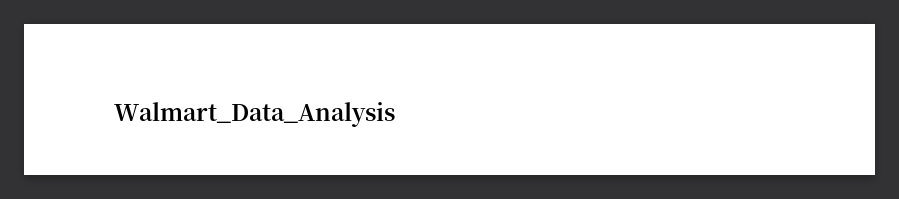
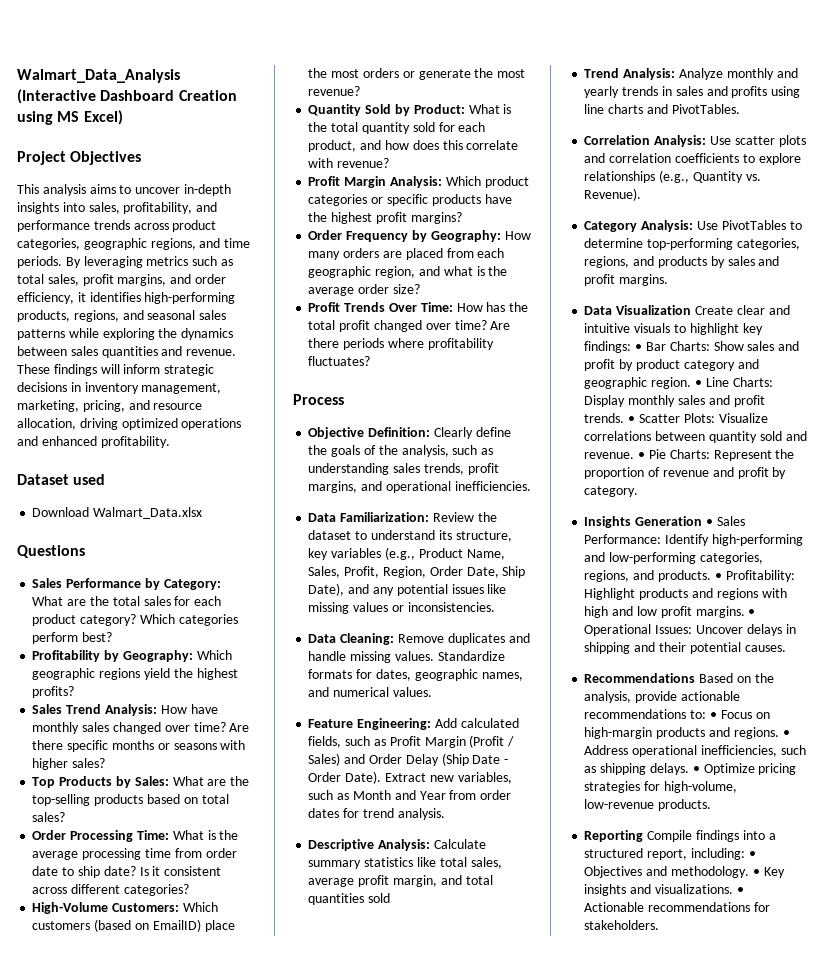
(395, 114) none -> [17,89,237,104] [17,110,123,125] [17,151,142,165] [17,184,231,196] [17,202,218,214] [17,220,217,232] [17,238,251,250] [17,256,233,268] [17,274,226,286] [17,292,236,304] [17,310,227,322] [17,328,234,340] [17,346,237,358] [17,364,215,376] [17,382,222,394] [17,400,203,412] [17,418,242,430] [17,436,170,448] [17,474,106,485] [32,507,203,519] [17,545,85,558] [32,578,221,590] [32,596,222,606] [32,614,238,626] [32,632,113,644] [32,650,232,662] [32,668,238,680] [32,686,75,698] [32,704,218,716] [32,722,250,734] [32,740,246,752] [32,758,106,770] [32,776,250,788] [32,794,229,806] [32,812,66,822] [32,830,239,842] [32,848,237,860] [32,866,222,878] [32,884,189,896] [32,902,218,914] [32,919,235,932] [308,68,526,80] [308,86,361,96] [308,104,512,116] [308,122,486,134] [308,140,519,152] [308,158,390,168] [308,176,529,188] [308,194,512,206] [308,212,462,224] [308,230,531,242] [308,248,505,260] [308,266,508,278] [308,284,420,296] [308,302,529,312] [308,320,511,332] [308,338,494,350] [308,356,371,366] [293,394,344,405] [308,427,511,439] [308,445,494,457] [308,463,499,475] [308,481,531,493] [308,512,497,522] [308,530,512,542] [308,547,505,560] [308,566,526,578] [308,583,507,596] [308,602,495,614] [308,633,530,645] [308,651,505,663] [308,669,523,681] [308,687,432,697] [308,718,519,730] [308,735,515,748] [308,753,509,766] [308,771,512,784] [308,790,512,800] [308,808,445,820] [308,839,486,851] [308,857,502,869] [308,875,493,887] [308,893,391,905] [584,68,798,80] [584,86,801,98] [584,104,740,114] [584,135,806,147] [584,153,801,165] [584,170,761,183] [584,188,642,201] [584,220,802,232] [584,238,800,250] [584,256,780,268] [584,274,669,286] [584,305,790,315] [584,323,763,335] [584,341,800,353] [584,359,759,371] [584,377,773,389] [584,395,765,407] [584,413,768,423] [584,431,807,443] [584,449,795,461] [584,467,787,479] [584,486,639,497] [584,516,745,528] [584,534,803,546] [584,552,763,564] [584,570,795,582] [584,588,787,600] [584,606,756,618] [584,624,796,636] [584,642,786,654] [584,673,774,683] [584,691,740,703] [584,709,770,719] [584,727,790,739] [584,745,806,757] [584,763,797,775] [584,781,737,793] [584,799,712,811] [584,830,776,842] [584,848,756,860] [584,866,785,878] [584,884,744,896] [584,902,770,912] [584,920,660,930] (Interactive Dashboard Creation using MS Excel) // Project Objectives // This analysis aims to uncover in-depth insights into sales, profitability, and performance trends across product categories, geographic regions, and time periods. By leveraging metrics such as total sales, profit margins, and order efficiency, it identifies high-performing products, regions, and seasonal sales patterns while exploring the dynamics between sales quantities and revenue. These findings will inform strategic decisions in inventory management, marketing, pricing, and resource allocation, driving optimized operations and enhanced profitability. // Dataset used // Download Walmart_Data.xlsx // Questions // Sales Performance by Category: What are the total sales for each product category? Which categories perform best? // Profitability by Geography: Which geographic regions yield the highest profits? // Sales Trend Analysis: How have monthly sales changed over time? Are there specific months or seasons with higher sales? // Top Products by Sales: What are the top-selling products based on total sales? // Order Processing Time: What is the average processing time from order date to ship date? Is it consistent across different categories? // High-Volume Customers: Which customers (based on EmailID) place the most orders or generate the most revenue? // Quantity Sold by Product: What is the total quantity sold for each product, and how does this correlate with revenue? // Profit Margin Analysis: Which product categories or specific products have the highest profit margins? // Order Frequency by Geography: How many orders are placed from each geographic region, and what is the average order size? // Profit Trends Over Time: How has the total profit changed over time? Are there periods where profitability fluctuates? // Process // Objective Definition: Clearly define the goals of the analysis, such as understanding sales trends, profit margins, and operational inefficiencies. // Data Familiarization: Review the dataset to understand its structure, key variables (e.g., Product Name, Sales, Profit, Region, Order Date, Ship Date), and any potential issues like missing values or inconsistencies. // Data Cleaning: Remove duplicates and handle missing values. Standardize formats for dates, geographic names, and numerical values. // Feature Engineering: Add calculated fields, such as Profit Margin (Profit / Sales) and Order Delay (Ship Date - Order Date). Extract new variables, such as Month and Year from order dates for trend analysis. // Descriptive Analysis: Calculate summary statistics like total sales, average profit margin, and total quantities sold // Trend Analysis: Analyze monthly and yearly trends in sales and profits using line charts and PivotTables. // Correlation Analysis: Use scatter plots and correlation coefficients to explore relationships (e.g., Quantity vs. Revenue). // Category Analysis: Use PivotTables to determine top-performing categories, regions, and products by sales and profit margins. // Data Visualization Create clear and intuitive visuals to highlight key findings: • Bar Charts: Show sales and profit by product category and geographic region. • Line Charts: Display monthly sales and profit trends. • Scatter Plots: Visualize correlations between quantity sold and revenue. • Pie Charts: Represent the proportion of revenue and profit by category. // Insights Generation • Sales Performance: Identify high-performing and low-performing categories, regions, and products. • Profitability: Highlight products and regions with high and low profit margins. • Operational Issues: Uncover delays in shipping and their potential causes. // Recommendations Based on the analysis, provide actionable recommendations to: • Focus on high-margin products and regions. • Address operational inefficiencies, such as shipping delays. • Optimize pricing strategies for high-volume, low-revenue products. // Reporting Compile findings into a structured report, including: • Objectives and methodology. • Key insights and visualizations. • Actionable recommendations for stakeholders.

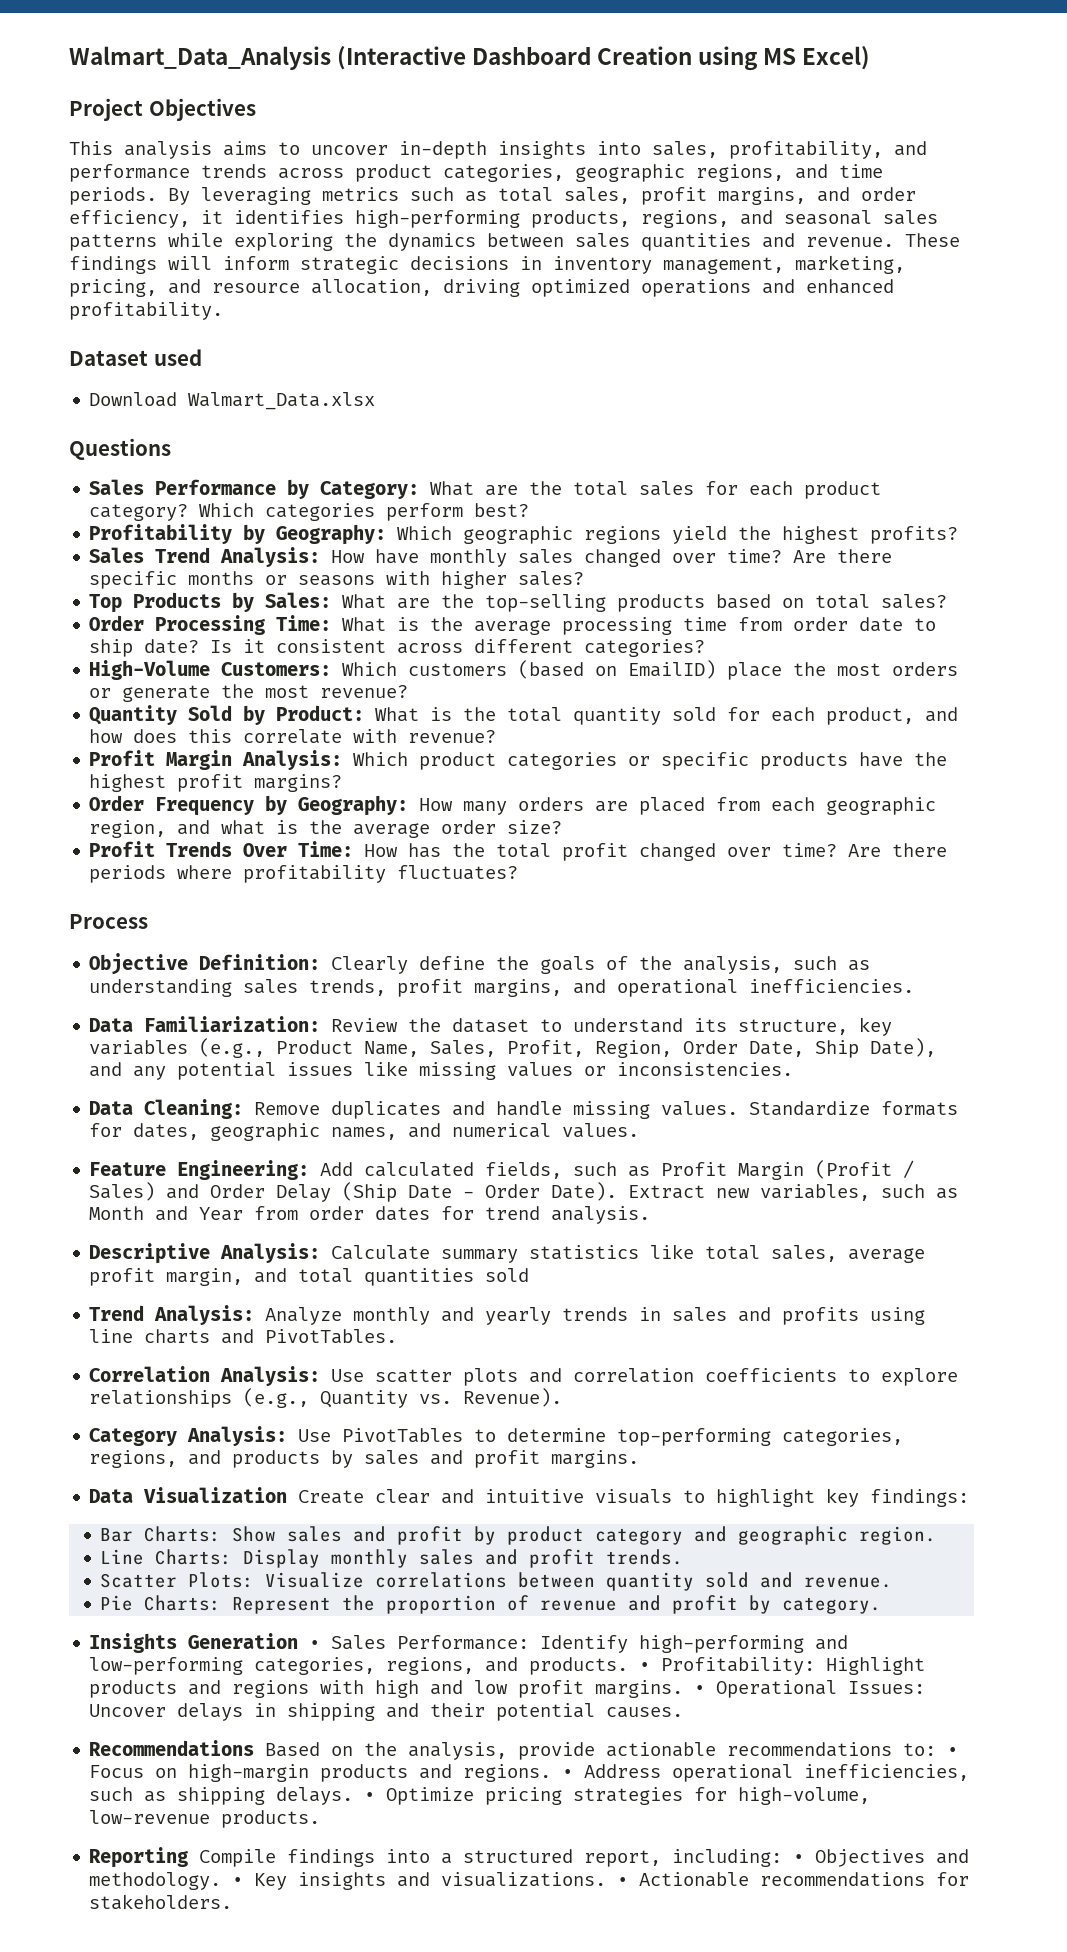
[635,344,643,351] • -> (970, 1498) //
[694,380,702,387] • -> (937, 1535) //
[628,416,636,423] • -> (684, 1557) //
[638,452,646,459] • -> (893, 1582) //

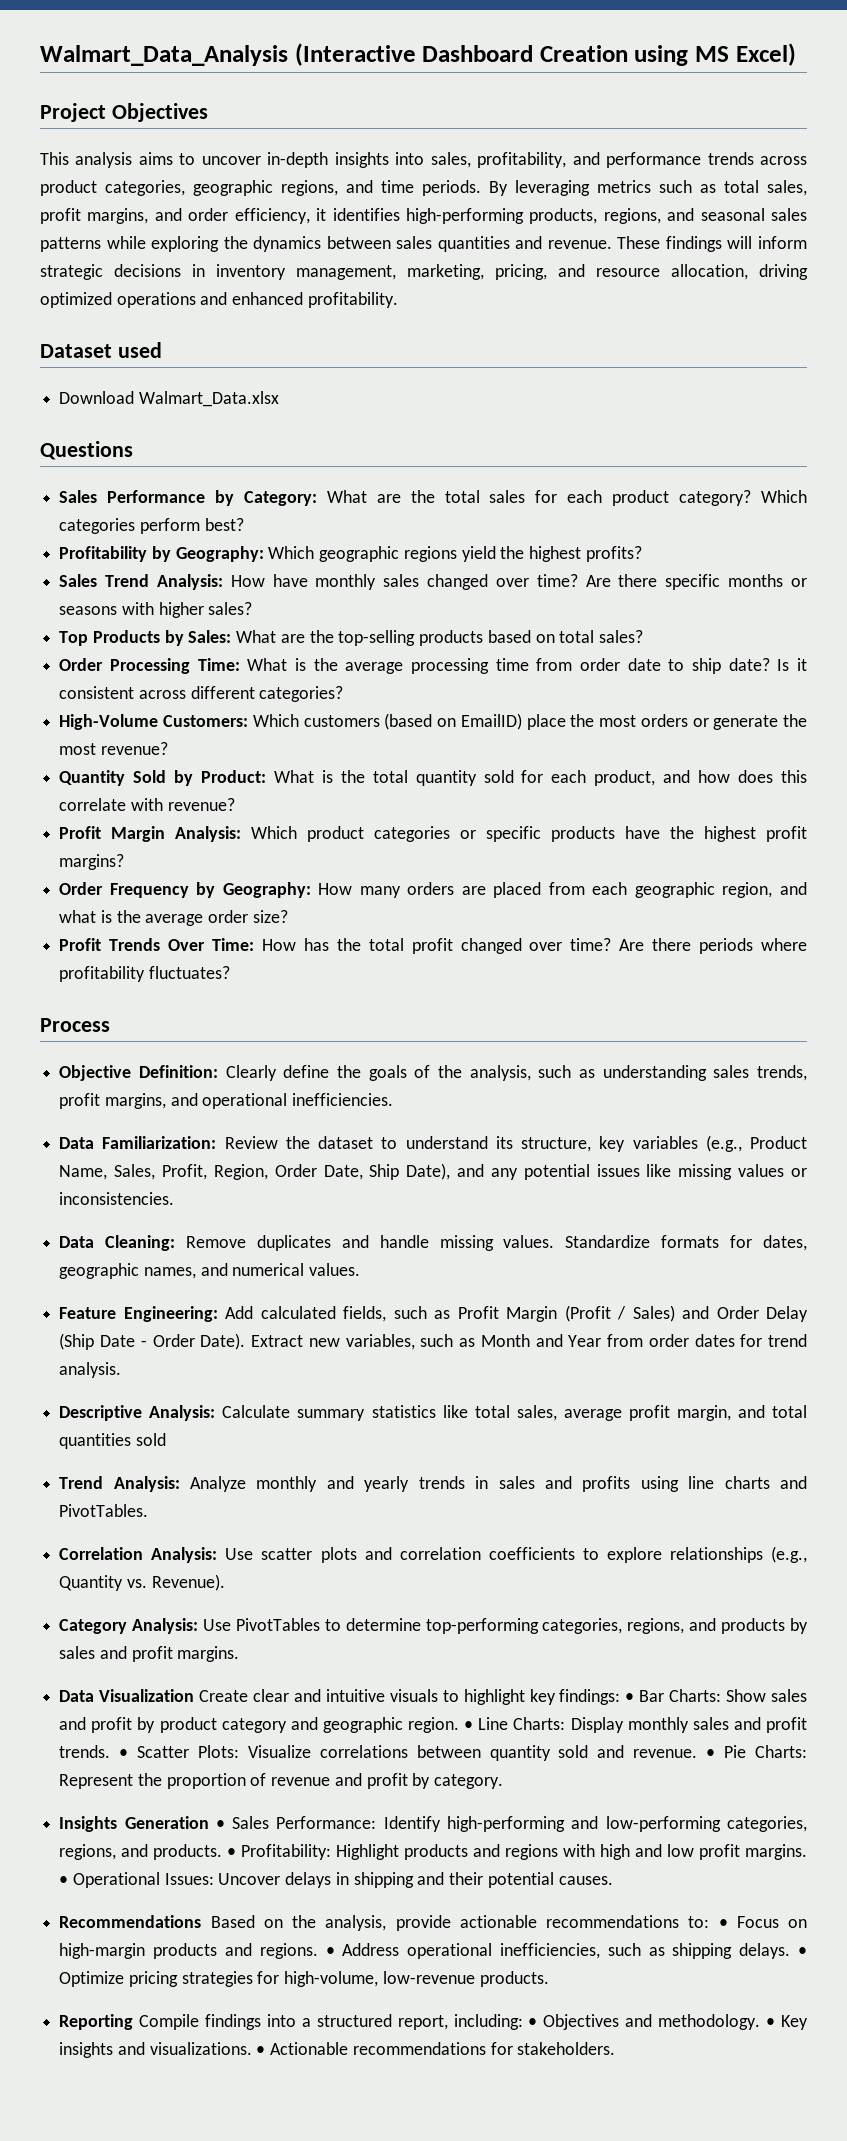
(970, 1498) // -> [625,1693,635,1702] •
(937, 1535) // -> [464,1721,474,1730] •
(684, 1557) // -> [119,1749,129,1758] •
(893, 1582) // -> [706,1749,716,1758] •

